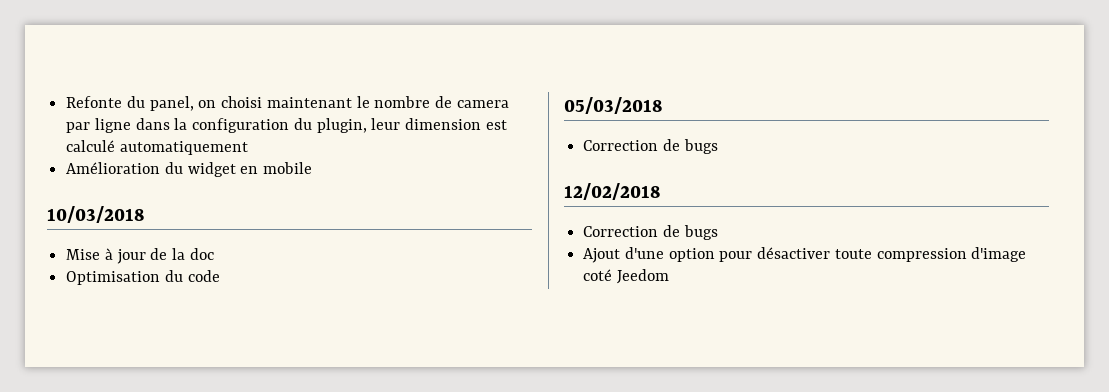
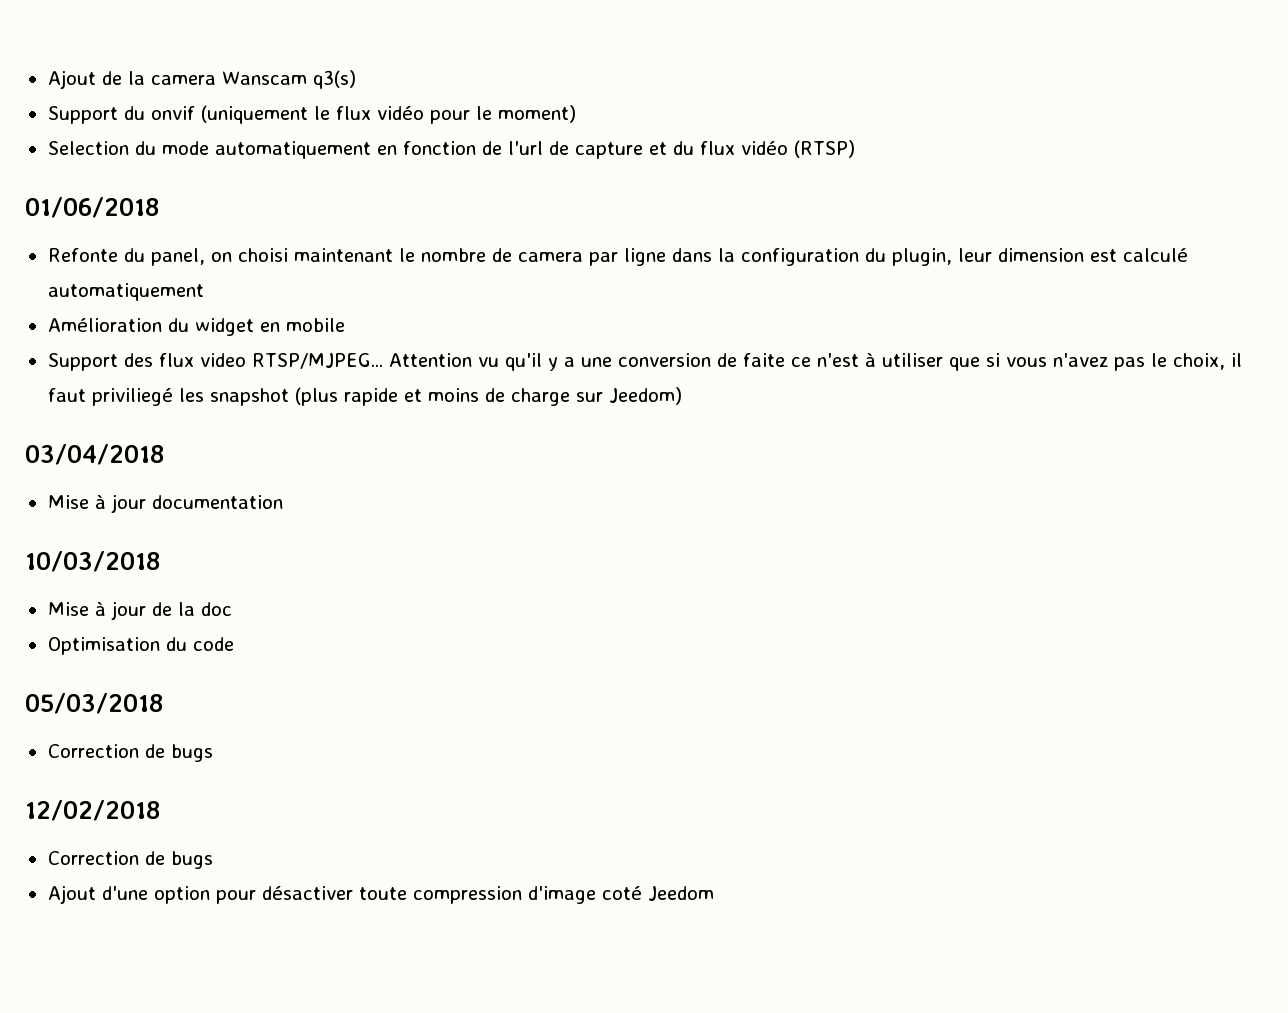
(66, 102) none -> [47,70,356,89] [47,105,576,124] [47,140,855,159] [25,197,159,218] Ajout de la camera Wanscam q3(s) // Support du onvif (uniquement le flux vidéo pour le moment) // Selection du mode automatiquement en fonction de l'url de capture et du flux vidéo (RTSP) // 01/06/2018 //
(313, 168) none -> [47,353,1242,371] [47,387,682,406] [25,444,164,465] [47,494,283,513] // Support des flux video RTSP/MJPEG... Attention vu qu'il y a une conversion de faite ce n'est à utiliser que si vous n'avez pas le choix, il faut priviliegé les snapshot (plus rapide et moins de charge sur Jeedom) // 03/04/2018 // Mise à jour documentation

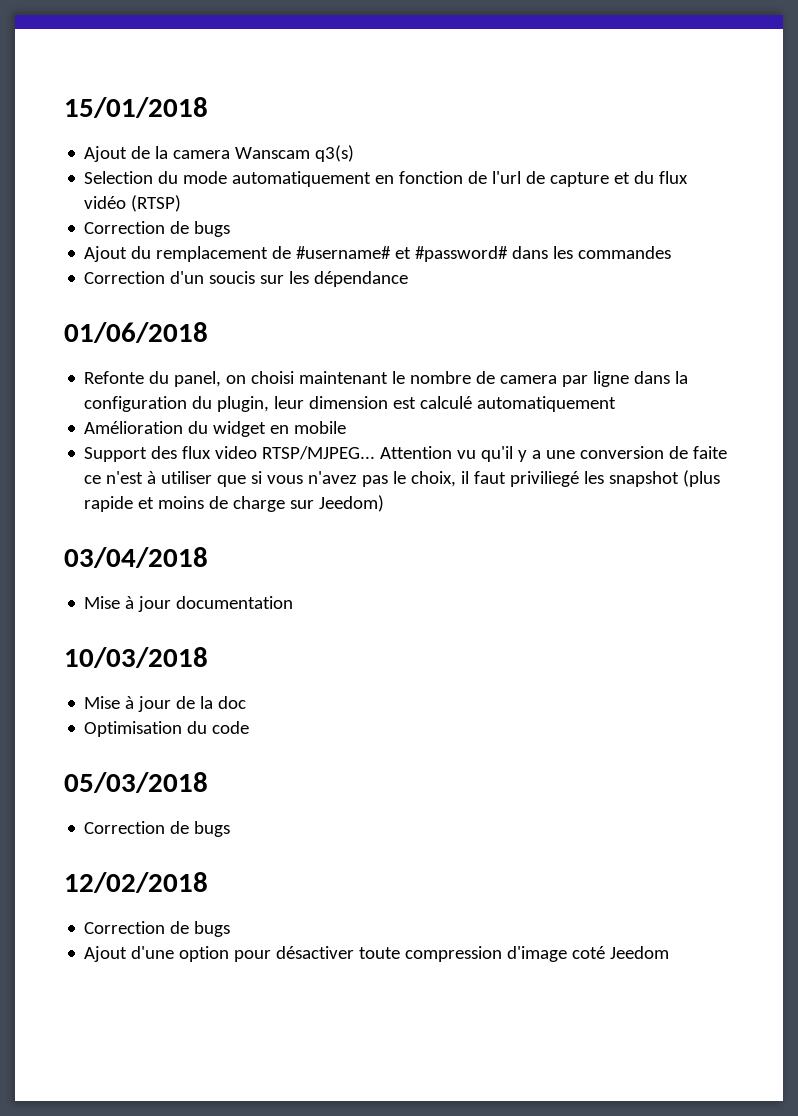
(47, 79) none -> [64,97,208,118] 15/01/2018 //
[47,105,576,124] // Support du onvif (uniquement le flux vidéo pour le moment) -> (355, 153) none
(855, 149) none -> [84,221,231,237] [84,246,672,262] [84,271,409,287] // Correction de bugs // Ajout du remplacement de #username# et #password# dans les commandes // Correction d'un soucis sur les dépendance

